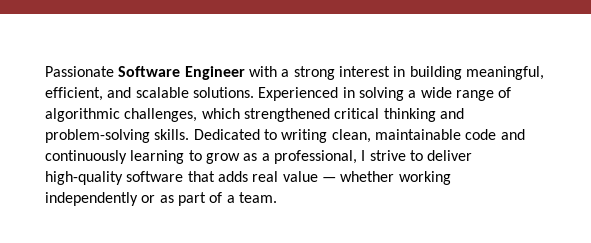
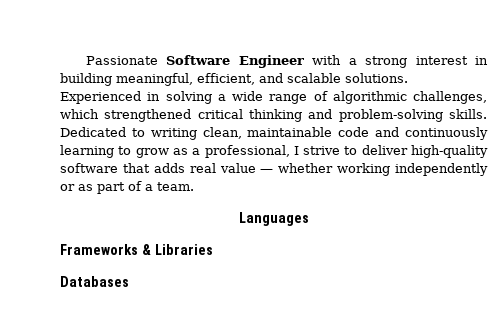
(277, 197) none -> [238,212,309,226] [60,244,213,255] [60,276,129,287] // Languages // Frameworks & Libraries // Databases

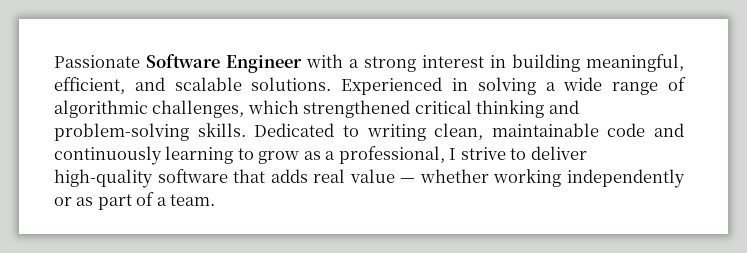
[238,212,309,226] [60,244,213,255] [60,276,129,287] // Languages // Frameworks & Libraries // Databases -> (216, 200) none

